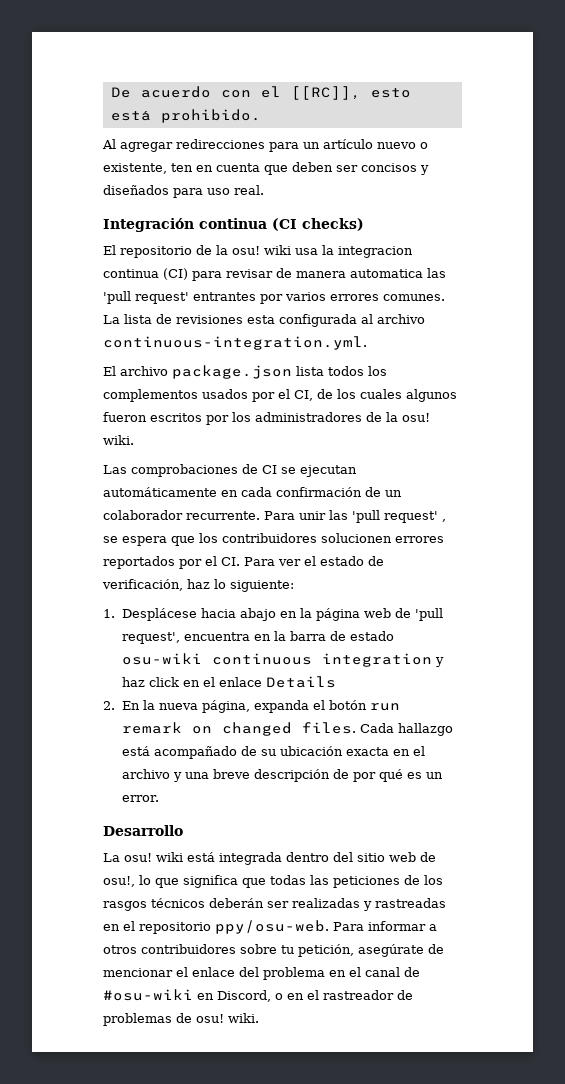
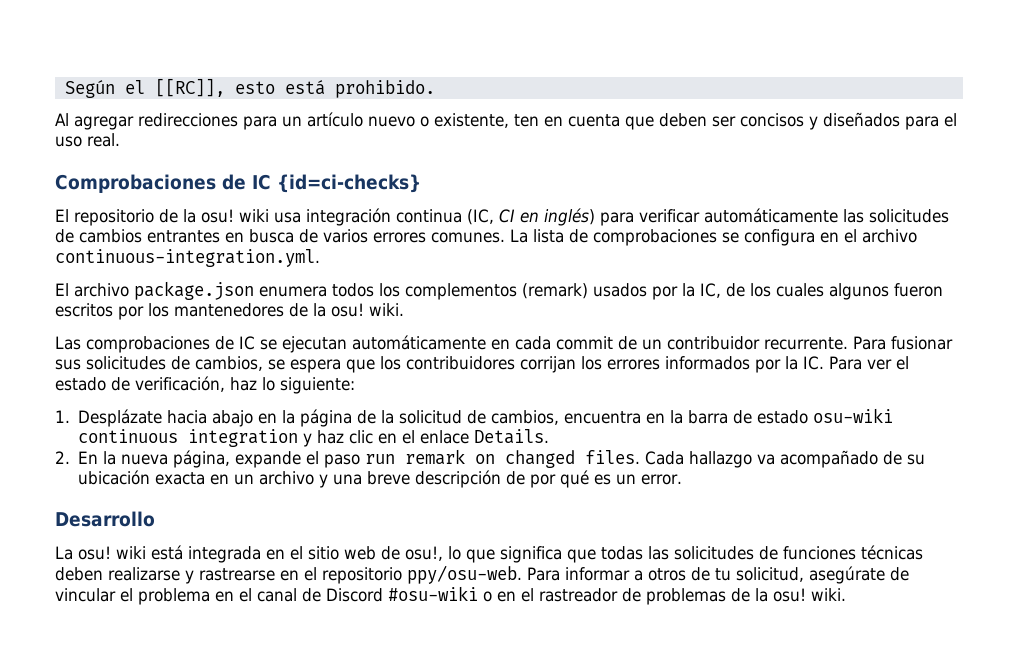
[110,86,251,98] De acuerdo con -> [64,80,115,98] Según
(203, 193) none -> [944,113,957,127] el
[103,218,364,232] Integración continua (CI checks) -> [55,174,421,193] Comprobaciones de IC {id=ci-checks}
[322,245,413,258] [103,268,446,281] [103,291,283,304] la integracion continua (CI) para revisar de manera automatica las 'pull request' entrantes por -> [306,208,949,226] [55,229,318,243] integración continua (IC, CI en inglés) para verificar automáticamente las solicitudes de cambios entrantes en busca de
[176,314,373,327] revisiones esta configurada al -> [593,229,857,246] comprobaciones se configura en el
[296,366,324,376] lista -> [259,286,327,297] enumera
(198, 395) none -> [522,283,588,299] (remark)
[278,389,313,401] el CI, -> [682,283,721,298] la IC,
[255,412,362,422] administradores -> [174,303,284,317] mantenedores
[262,465,277,474] CI -> [239,336,255,350] IC
[276,487,362,497] confirmación -> [556,336,613,350] commit
[103,510,183,520] colaborador -> [667,336,760,350] contribuidor
[299,510,446,523] unir las 'pull request' , -> [891,336,953,350] [55,356,263,371] fusionar sus solicitudes de cambios,
[321,533,444,543] [103,556,240,569] solucionen errores reportados por el CI. -> [520,356,824,373] corrijan los errores informados por la IC.
[121,608,197,621] Desplácese -> [78,409,163,427] Desplázate
[363,608,443,621] [121,632,180,644] web de 'pull request', -> [357,410,560,425] de la solicitud de cambios,
[148,677,179,687] click -> [349,430,374,444] clic
[265,676,336,688] Details -> [474,429,550,444] Details.
[253,700,367,713] expanda el botón -> [235,451,361,468] expande el paso
[121,746,150,756] está -> [757,454,776,465] va
[412,746,425,756] el -> [234,474,255,485] un
[286,852,353,862] dentro del -> [266,546,303,560] en el
[333,875,443,888] [103,898,446,911] peticiones de los rasgos técnicos deberán ser realizadas y rastreadas -> [674,545,923,560] [55,567,275,584] solicitudes de funciones técnicas deben realizarse y rastrearse
[141,944,444,957] [103,967,259,977] contribuidores sobre tu petición, asegúrate de mencionar el enlace del -> [691,566,909,584] [55,588,133,602] de tu solicitud, asegúrate de vincular el
[103,989,271,1002] #osu-wiki en Discord, -> [326,586,478,602] Discord #osu-wiki
(192, 1018) none -> [755,588,768,602] la

